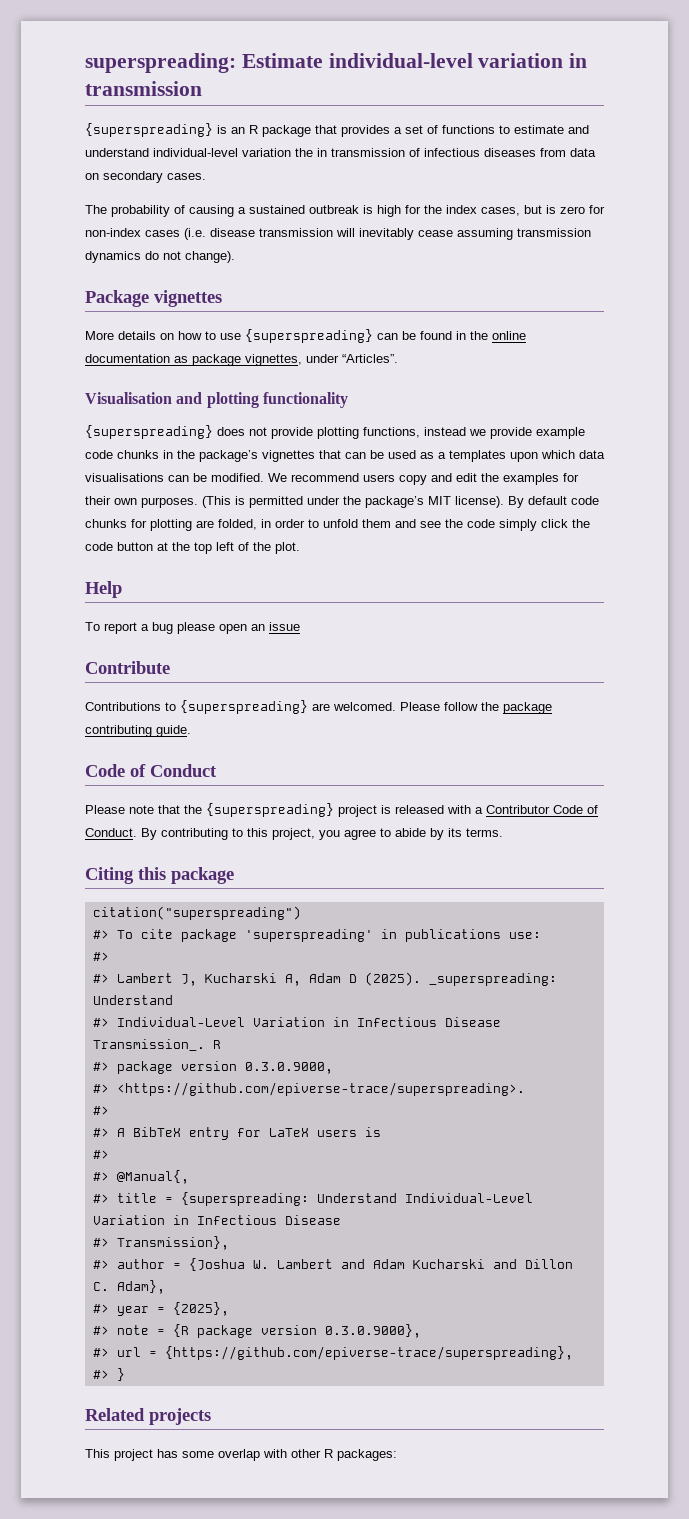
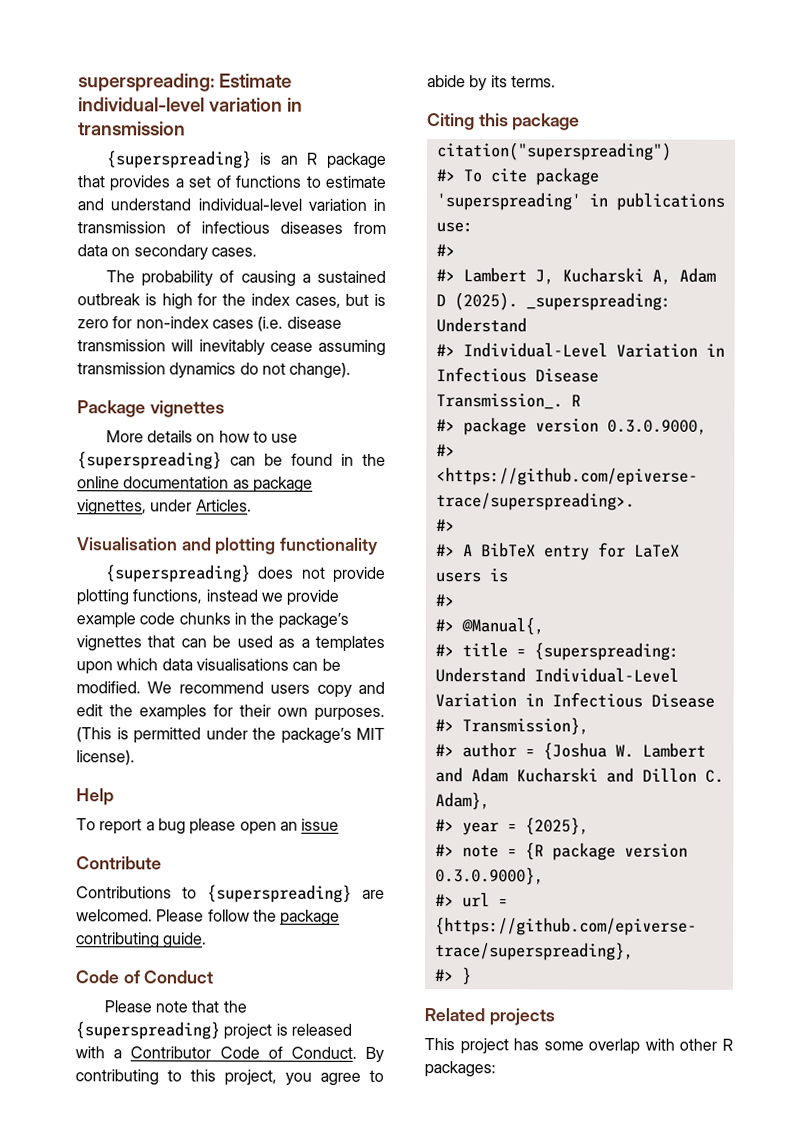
[295,148,313,157] the -> (367, 204) none
[342,354,398,363] “Articles”. -> [195,499,252,512] Articles.
[508,496,599,508] [85,519,590,531] [85,542,300,554] By default code chunks for plotting are folded, in order to unfold them and see the code simply click the code button at the top left of the plot. -> (135, 758) none

